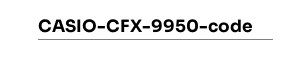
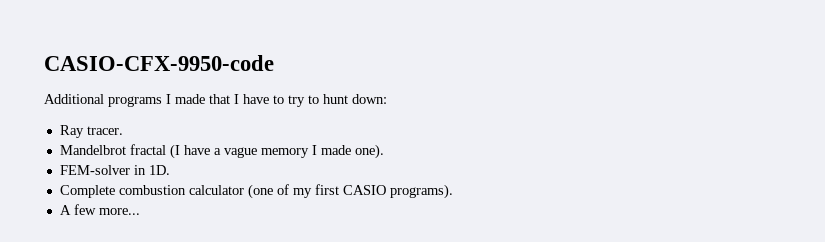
(253, 26) none -> [44,94,387,107] [59,125,123,138] [59,144,384,159] [59,165,170,175] [59,184,453,199] [59,204,140,215] // Additional programs I made that I have to try to hunt down: // Ray tracer. // Mandelbrot fractal (I have a vague memory I made one). // FEM-solver in 1D. // Complete combustion calculator (one of my first CASIO programs). // A few more...

